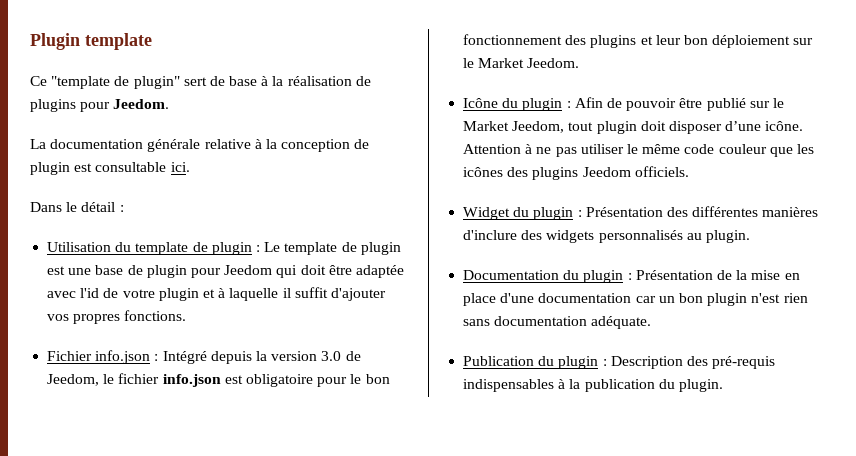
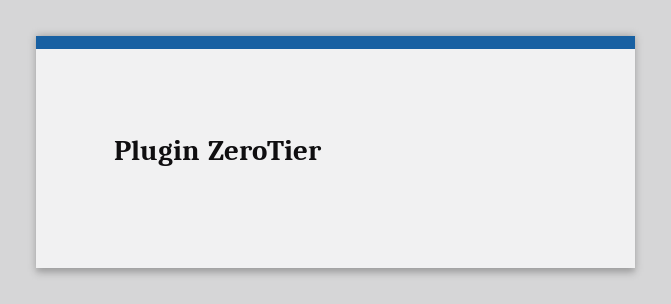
[85,33,152,50] [30,76,371,89] [30,99,170,112] [30,139,370,152] [30,162,190,175] [30,202,124,212] [47,242,401,255] [47,265,404,278] [47,287,386,301] [47,310,187,324] [47,350,361,364] [47,373,390,387] [463,34,814,48] [463,58,580,68] [463,97,784,111] [463,121,804,134] [463,144,814,157] [463,166,689,180] [463,206,819,220] [463,230,750,243] [463,270,800,283] [463,293,808,306] [463,316,652,329] [463,356,776,369] [463,379,723,392] template // Ce "template de plugin" sert de base à la réalisation de plugins pour Jeedom. // La documentation générale relative à la conception de plugin est consultable ici. // Dans le détail : // Utilisation du template de plugin : Le template de plugin est une base de plugin pour Jeedom qui doit être adaptée avec l'id de votre plugin et à laquelle il suffit d'ajouter vos propres fonctions. // Fichier info.json : Intégré depuis la version 3.0 de Jeedom, le fichier info.json est obligatoire pour le bon fonctionnement des plugins et leur bon déploiement sur le Market Jeedom. // Icône du plugin : Afin de pouvoir être publié sur le Market Jeedom, tout plugin doit disposer d’une icône. Attention à ne pas utiliser le même code couleur que les icônes des plugins Jeedom officiels. // Widget du plugin : Présentation des différentes manières d'inclure des widgets personnalisés au plugin. // Documentation du plugin : Présentation de la mise en place d'une documentation car un bon plugin n'est rien sans documentation adéquate. // Publication du plugin : Description des pré-requis indispensables à la publication du plugin. -> [207,140,322,160] ZeroTier

